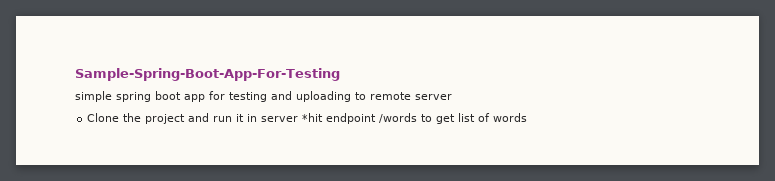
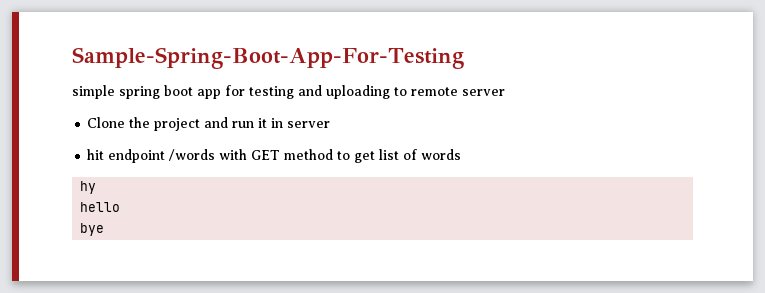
[302,113,324,122] *hit -> [87,149,105,160] // hit
(418, 118) none -> [219,149,334,160] with GET method
(528, 117) none -> [80,181,97,194] [80,202,121,212] [80,223,105,236] // hy // hello // bye

